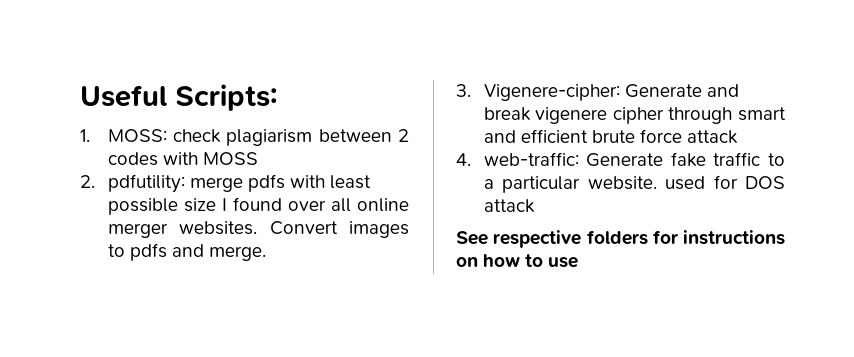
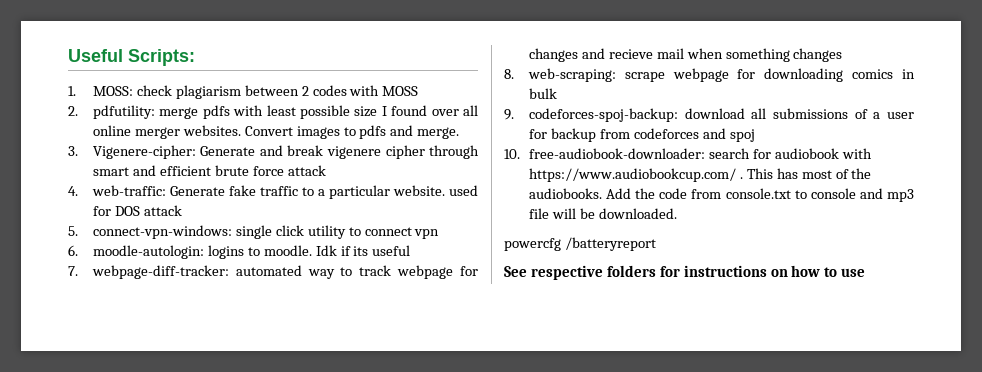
(535, 206) none -> [68,225,440,239] [68,245,411,259] [68,265,478,279] [528,48,843,62] [504,68,915,82] [528,88,557,99] [504,108,914,122] [528,128,755,142] [504,148,872,159] [528,168,872,182] [528,188,914,202] [528,208,677,219] [504,237,656,251] // 5. connect-vpn-windows: single click utility to connect vpn // 6. moodle-autologin: logins to moodle. Idk if its useful // 7. webpage-diff-tracker: automated way to track webpage for changes and recieve mail when something changes // 8. web-scraping: scrape webpage for downloading comics in bulk // 9. codeforces-spoj-backup: download all submissions of a user for backup from codeforces and spoj // 10. free-audiobook-downloader: search for audiobook with https://www.audiobookcup.com/ . This has most of the audiobooks. Add the code from console.txt to console and mp3 file will be downloaded. // powercfg /batteryreport

